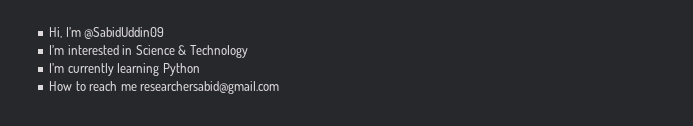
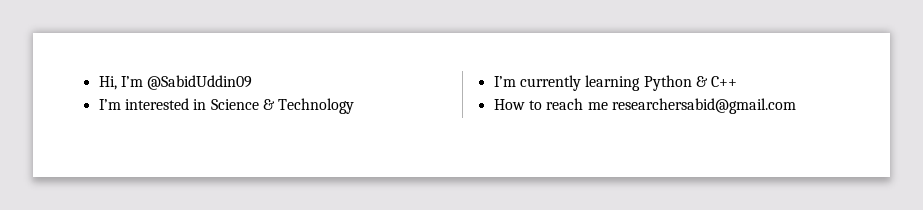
(200, 69) none -> [695,76,738,87] & C++

